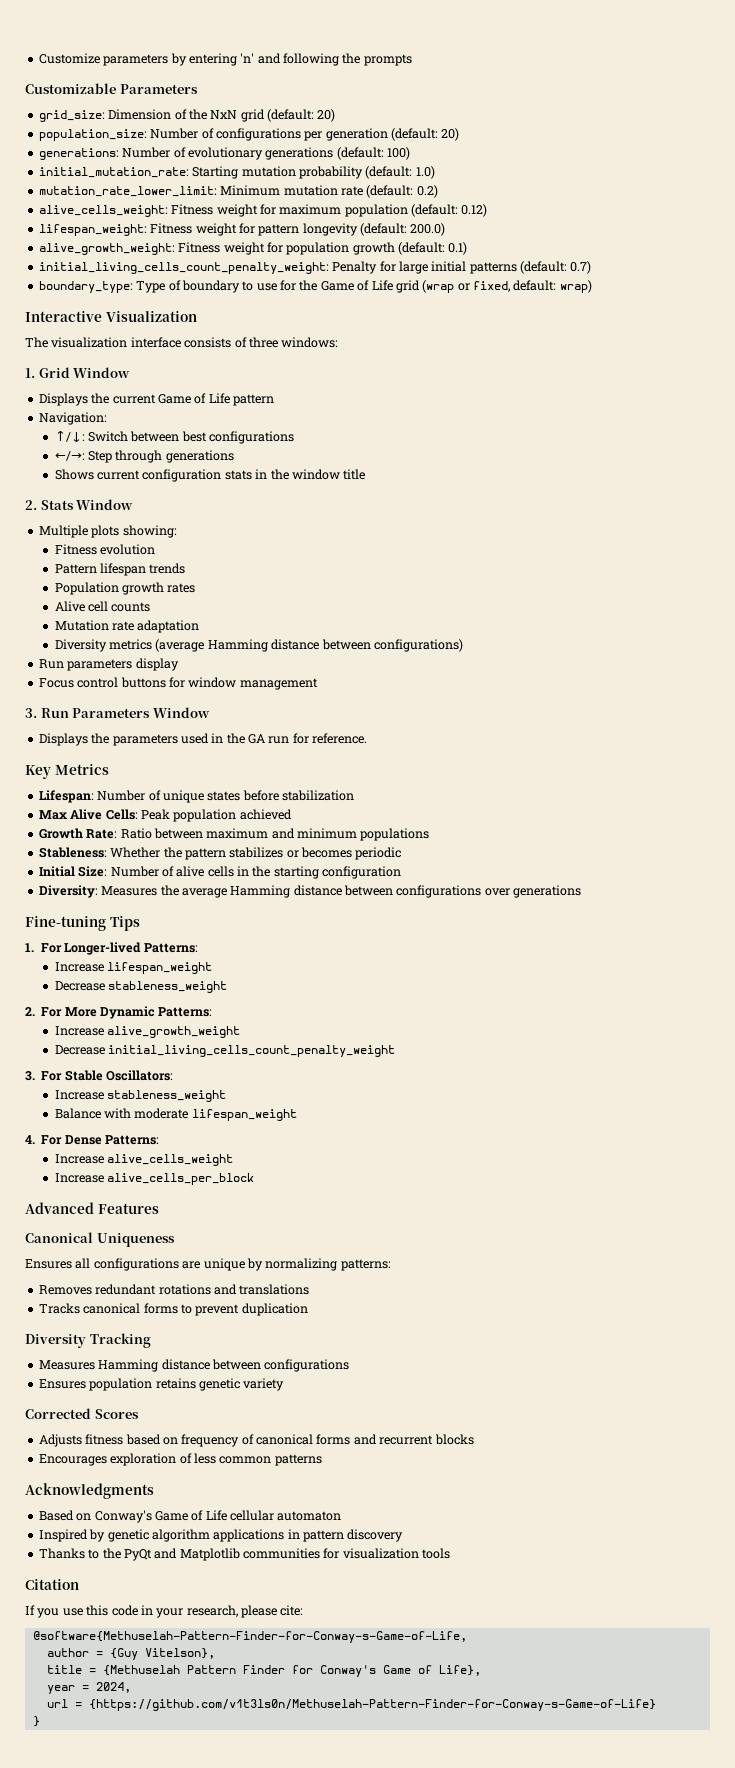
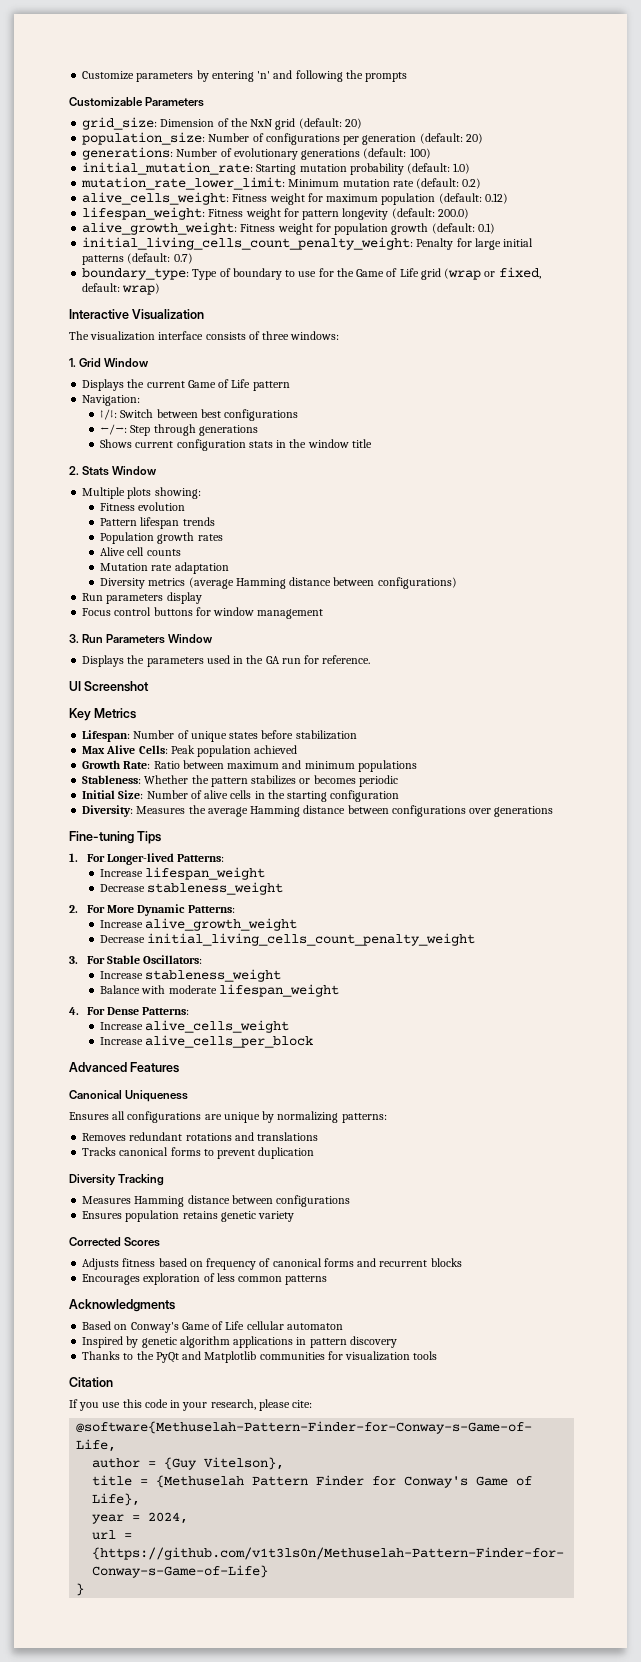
(368, 738) none -> [69,681,150,692] // UI Screenshot

